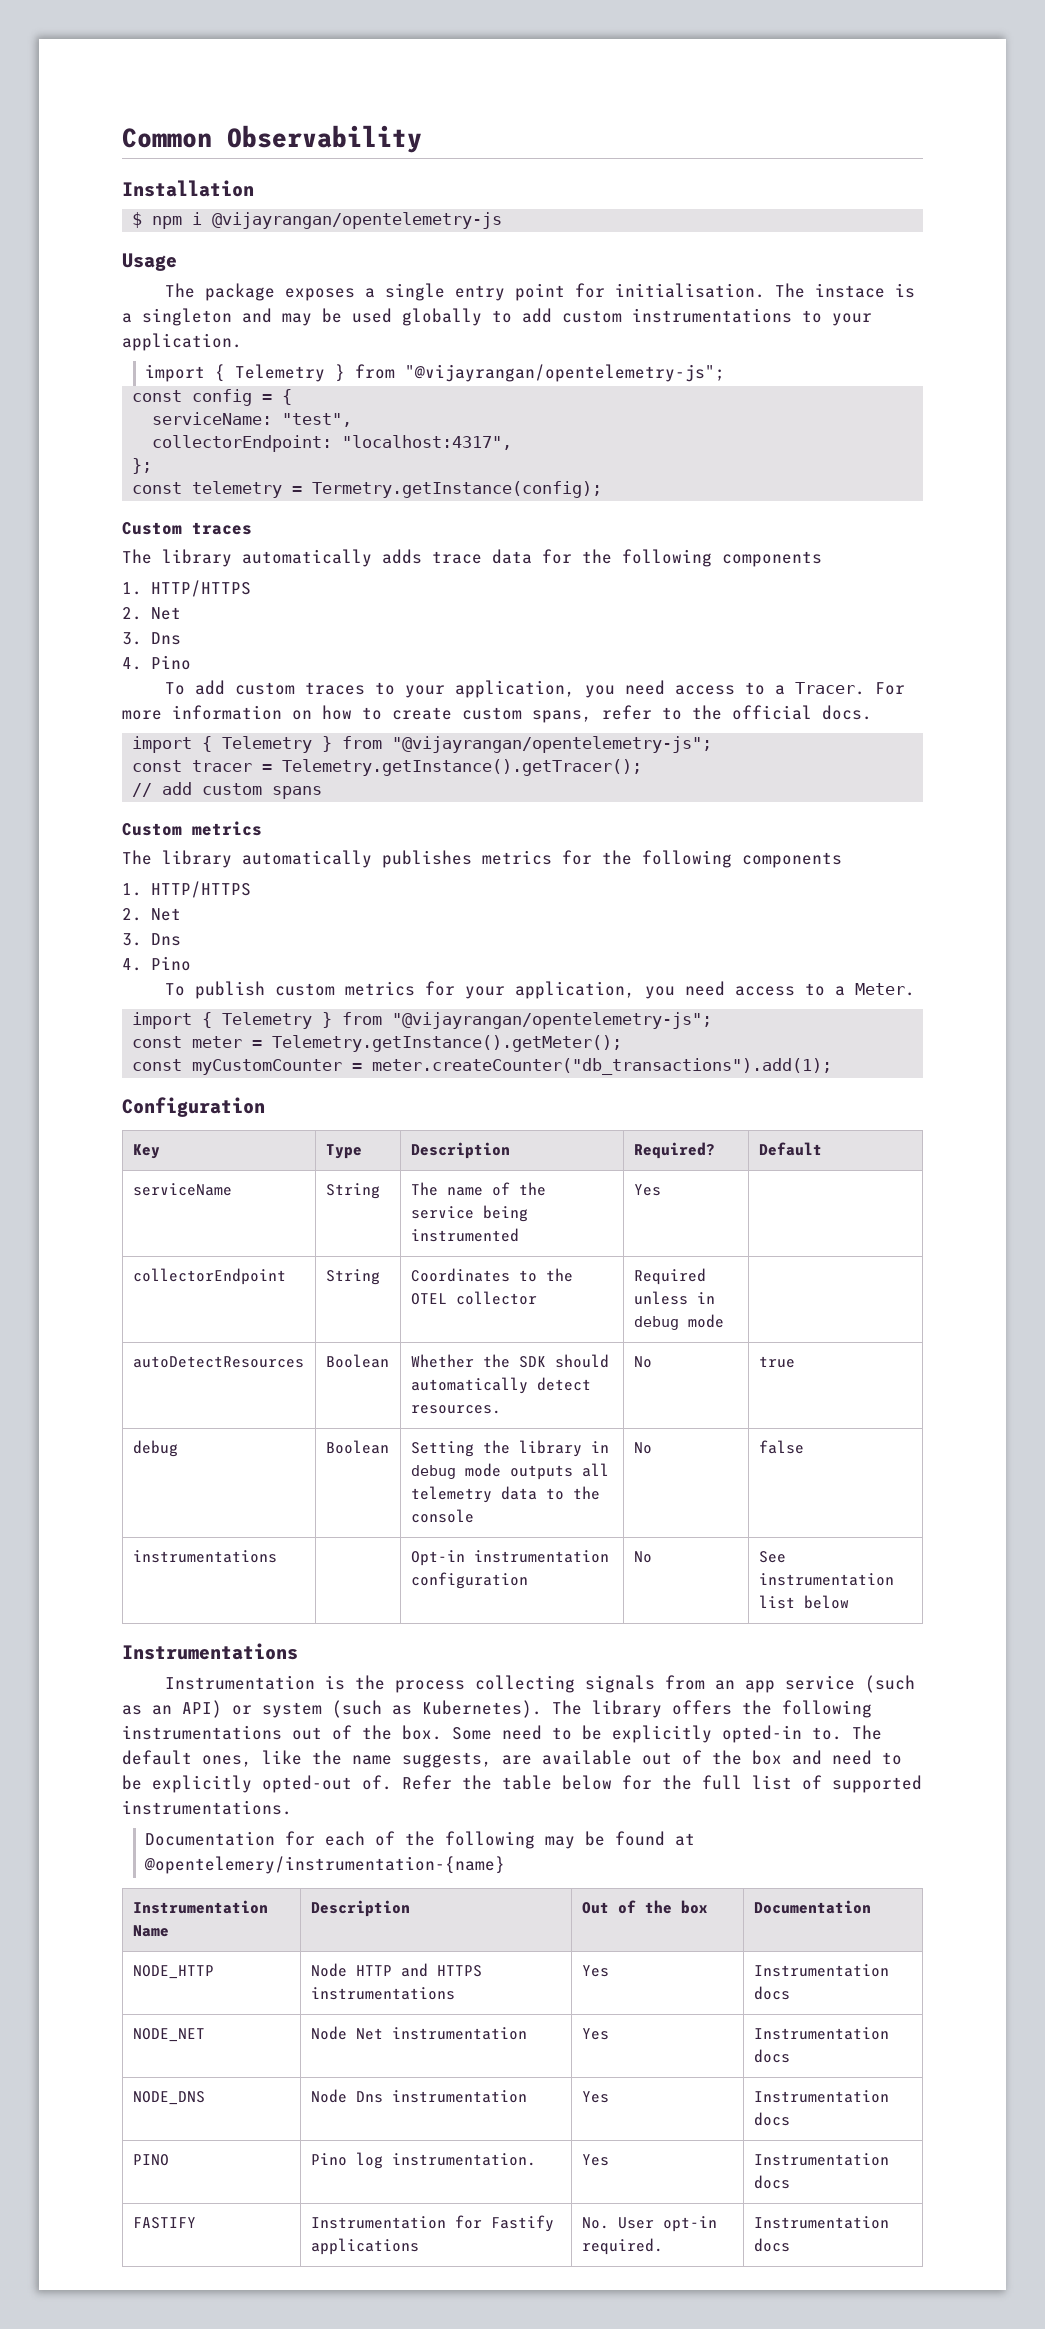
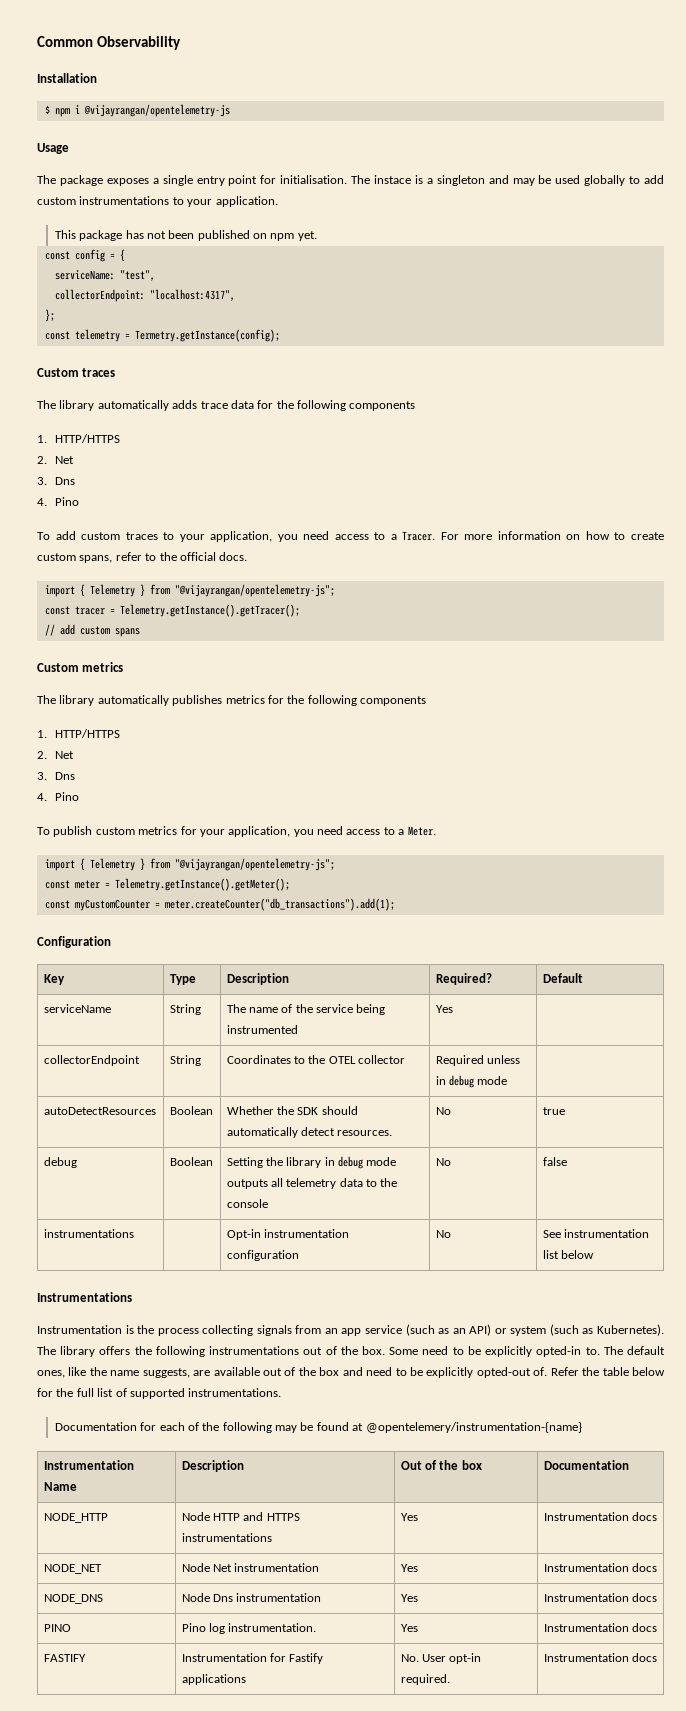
[145,364,726,382] import { Telemetry } from "@vijayrangan/opentelemetry-js"; -> [54,230,317,241] This package has not been published on npm yet.

